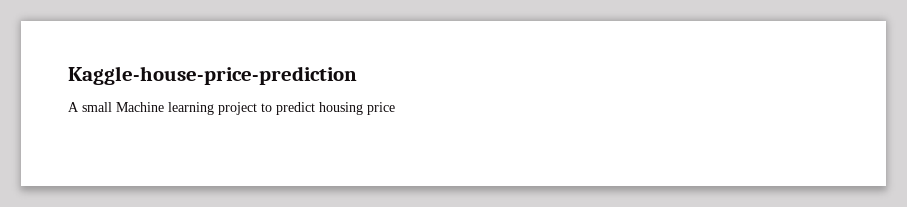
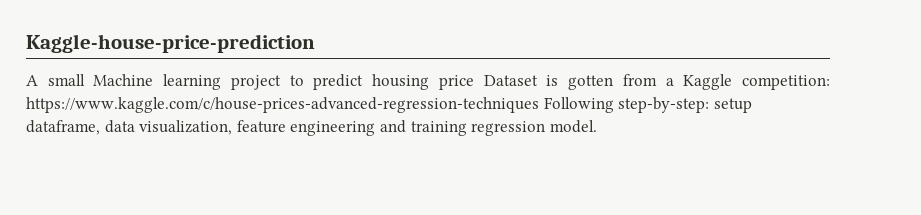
(395, 108) none -> [483,74,831,90] [26,97,752,113] [26,120,597,136] Dataset is gotten from a Kaggle competition: https://www.kaggle.com/c/house-prices-advanced-regression-techniques Following step-by-step: setup dataframe, data visualization, feature engineering and training regression model.

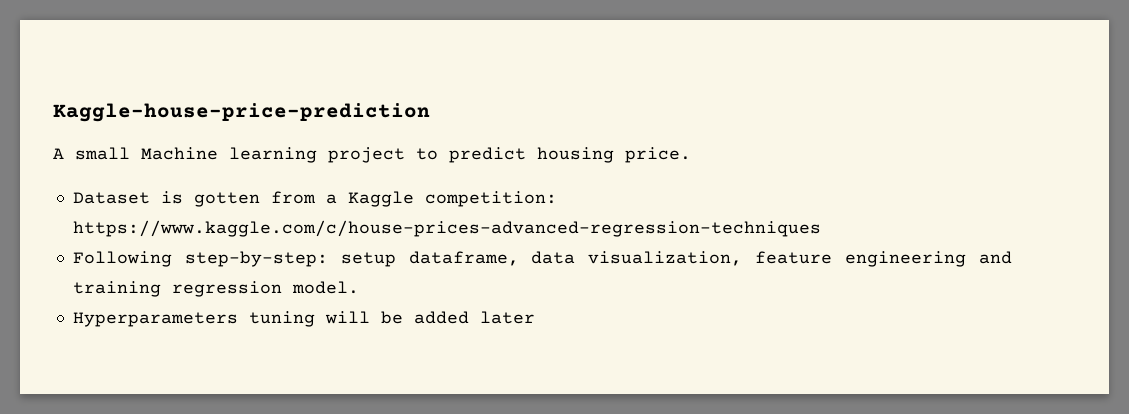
[438,75,474,90] price -> [625,147,691,163] price. //
(539, 105) none -> (821, 228) //
(597, 126) none -> [72,311,535,327] // Hyperparameters tuning will be added later

